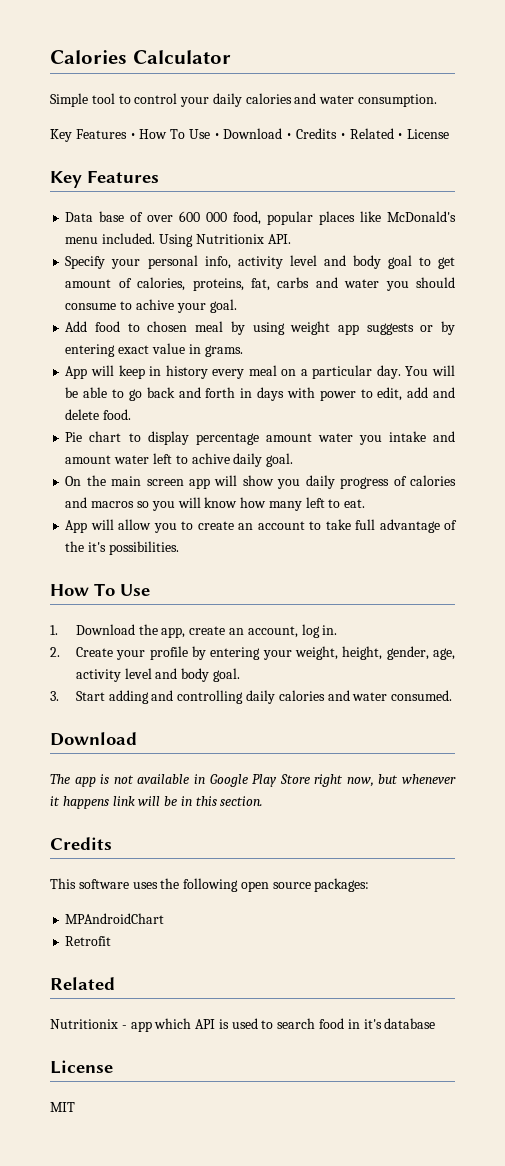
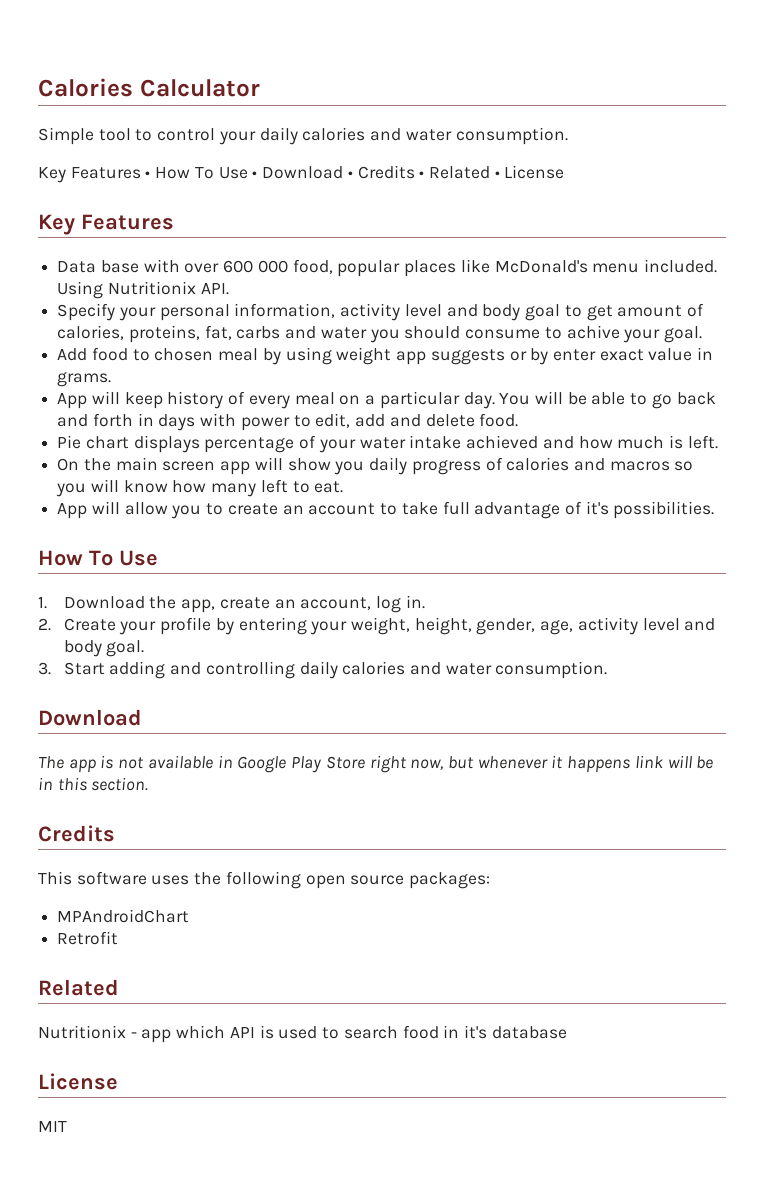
[130,212,144,222] of -> [143,259,180,273] with
[204,256,231,269] info, -> [234,303,336,318] information,
[65,344,116,357] entering -> [552,349,596,361] enter
[149,365,208,379] in history -> [167,391,246,409] history of
[128,431,455,445] [65,453,294,467] to display percentage amount water you intake and amount water left to achive daily goal. -> [133,435,718,453] displays percentage of your water intake achieved and how much is left.
[65,541,85,552] the -> (582, 508) none
[391,690,453,701] consumed. -> [495,661,608,679] consumption.

